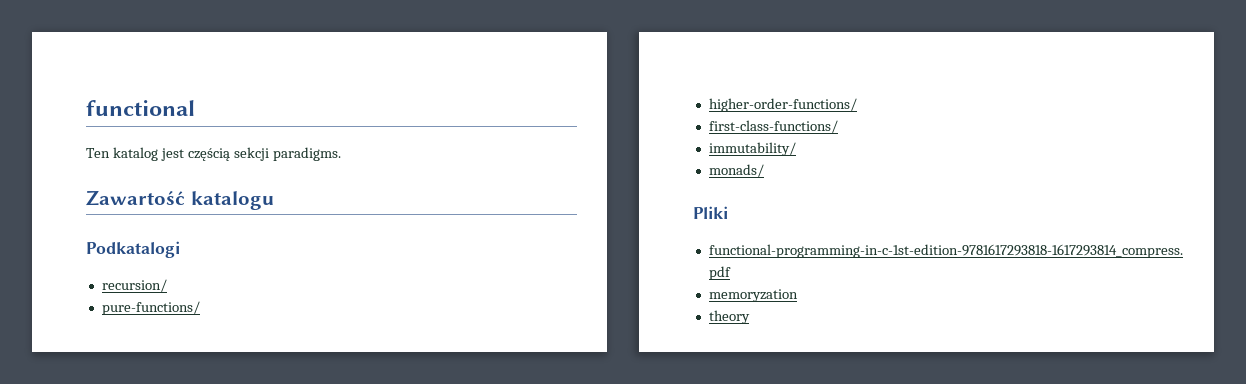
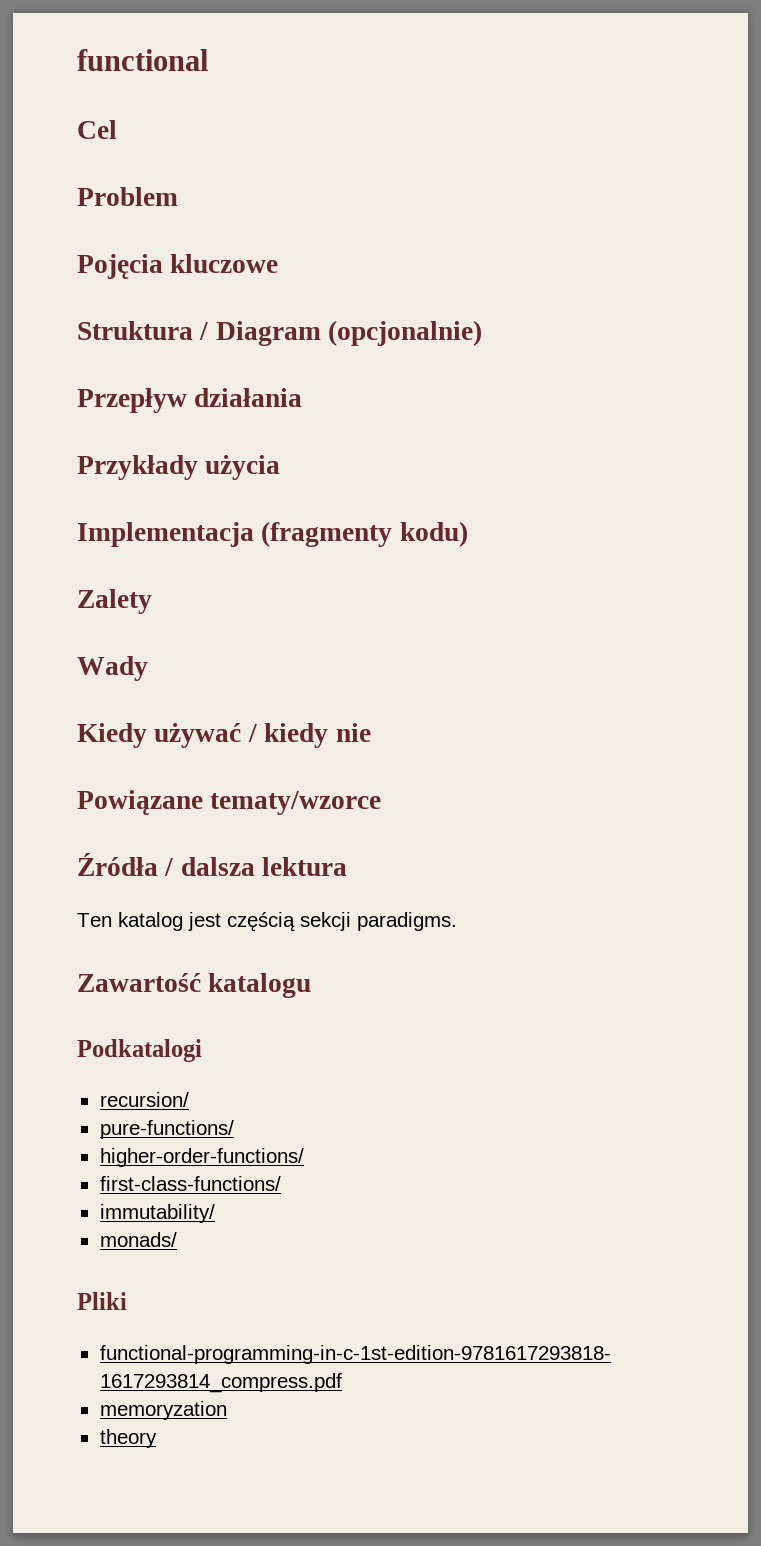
(195, 108) none -> [77,120,117,139] [77,187,178,206] [77,254,279,279] [77,320,483,346] [77,388,303,413] [77,455,281,480] [77,521,468,547] [77,589,152,614] [77,656,148,681] [77,723,371,748] [77,790,382,815] [77,853,348,876] // Cel // Problem // Pojęcia kluczowe // Struktura / Diagram (opcjonalnie) // Przepływ działania // Przykłady użycia // Implementacja (fragmenty kodu) // Zalety // Wady // Kiedy używać / kiedy nie // Powiązane tematy/wzorce // Źródła / dalsza lektura

